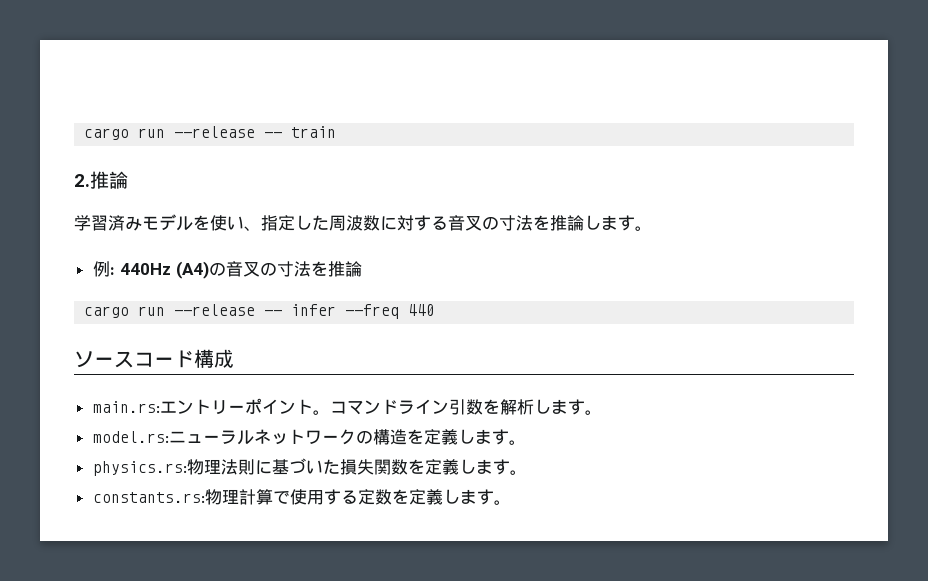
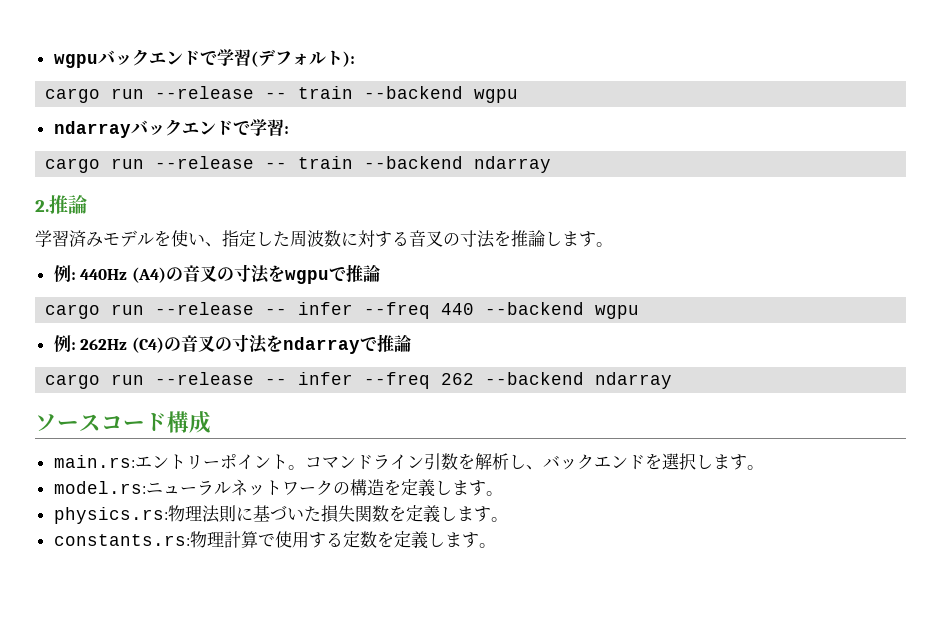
[84,126,337,140] cargo run --release -- train -> [53,49,355,68] [45,86,519,103] [53,119,289,138] [45,156,552,173] wgpuバックエンドで学習(デフォルト): // cargo run --release -- train --backend wgpu // ndarrayバックエンドで学習: // cargo run --release -- train --backend ndarray
(328, 268) none -> [284,267,346,284] wgpuで
(436, 310) none -> [485,302,640,319] [53,334,411,354] [45,372,673,389] --backend wgpu // 例: 262Hz (C4)の音叉の寸法をndarrayで推論 // cargo run --release -- infer --freq 262 --backend ndarray
(551, 406) none -> [525,453,713,470] 、バックエンドを選択し

